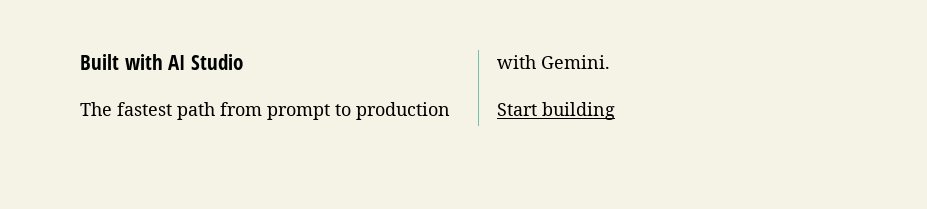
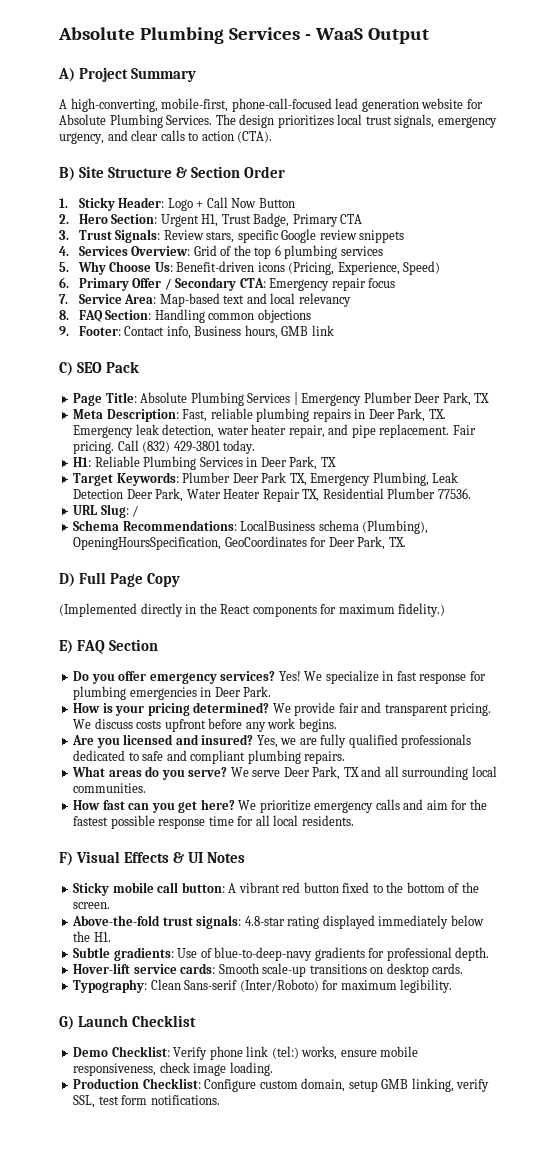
[80,54,244,70] [80,102,450,120] [497,55,610,69] [497,102,615,120] Built with AI Studio // The fastest path from prompt to production with Gemini. // Start building -> [58,27,429,44] [58,67,196,82] [59,98,483,112] [59,114,497,128] [59,130,273,144] [59,166,285,181] [59,197,295,211] [59,213,363,227] [59,229,405,243] [59,245,383,259] [59,261,441,275] [59,277,396,291] [59,293,351,307] [59,309,311,323] [59,325,334,339] [59,361,139,376] [73,392,490,406] [73,408,446,422] [73,424,476,438] [73,440,256,454] [73,456,336,470] [73,472,459,486] [73,488,471,502] [73,504,139,518] [73,520,429,534] [73,536,406,550] [59,572,180,587] [59,603,446,617] [59,639,158,654] [73,670,486,684] [73,686,272,700] [73,702,492,716] [73,718,337,732] [72,734,472,748] [73,750,346,764] [72,766,497,780] [73,783,147,793] [73,799,487,813] [73,815,354,829] [59,851,245,866] [73,882,479,896] [73,902,111,909] [72,915,484,929] [73,931,111,942] [73,947,490,961] [73,963,464,977] [73,979,453,993] [59,1015,196,1030] [73,1046,419,1060] [73,1062,273,1076] [73,1078,490,1092] [73,1095,220,1108] Absolute Plumbing Services - WaaS Output // A) Project Summary // A high-converting, mobile-first, phone-call-focused lead generation website for Absolute Plumbing Services. The design prioritizes local trust signals, emergency urgency, and clear calls to action (CTA). // B) Site Structure & Section Order // 1. Sticky Header: Logo + Call Now Button // 2. Hero Section: Urgent H1, Trust Badge, Primary CTA // 3. Trust Signals: Review stars, specific Google review snippets // 4. Services Overview: Grid of the top 6 plumbing services // 5. Why Choose Us: Benefit-driven icons (Pricing, Experience, Speed) // 6. Primary Offer / Secondary CTA: Emergency repair focus // 7. Service Area: Map-based text and local relevancy // 8. FAQ Section: Handling common objections // 9. Footer: Contact info, Business hours, GMB link // C) SEO Pack // Page Title: Absolute Plumbing Services | Emergency Plumber Deer Park, TX // Meta Description: Fast, reliable plumbing repairs in Deer Park, TX. Emergency leak detection, water heater repair, and pipe replacement. Fair pricing. Call (832) 429-3801 today. // H1: Reliable Plumbing Services in Deer Park, TX // Target Keywords: Plumber Deer Park TX, Emergency Plumbing, Leak Detection Deer Park, Water Heater Repair TX, Residential Plumber 77536. // URL Slug: / // Schema Recommendations: LocalBusiness schema (Plumbing), OpeningHoursSpecification, GeoCoordinates for Deer Park, TX. // D) Full Page Copy // (Implemented directly in the React components for maximum fidelity.) // E) FAQ Section // Do you offer emergency services? Yes! We specialize in fast response for plumbing emergencies in Deer Park. // How is your pricing determined? We provide fair and transparent pricing. We discuss costs upfront before any work begins. // Are you licensed and insured? Yes, we are fully qualified professionals dedicated to safe and compliant plumbing repairs. // What areas do you serve? We serve Deer Park, TX and all surrounding local communities. // How fast can you get here? We prioritize emergency calls and aim for the fastest possible response time for all local residents. // F) Visual Effects & UI Notes // Sticky mobile call button: A vibrant red button fixed to the bottom of the screen. // Above-the-fold trust signals: 4.8-star rating displayed immediately below the H1. // Subtle gradients: Use of blue-to-deep-navy gradients for professional depth. // Hover-lift service cards: Smooth scale-up transitions on desktop cards. // Typography: Clean Sans-serif (Inter/Roboto) for maximum legibility. // G) Launch Checklist // Demo Checklist: Verify phone link (tel:) works, ensure mobile responsiveness, check image loading. // Production Checklist: Configure custom domain, setup GMB linking, verify SSL, test form notifications.

